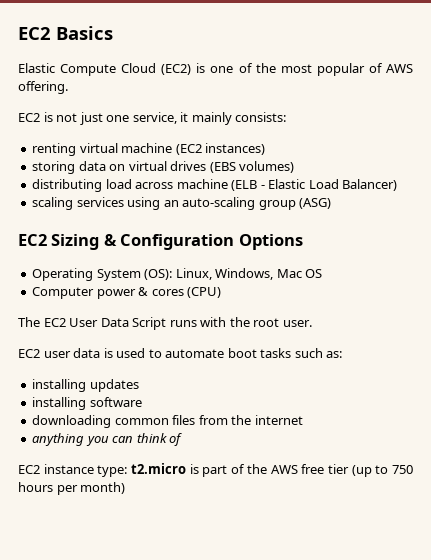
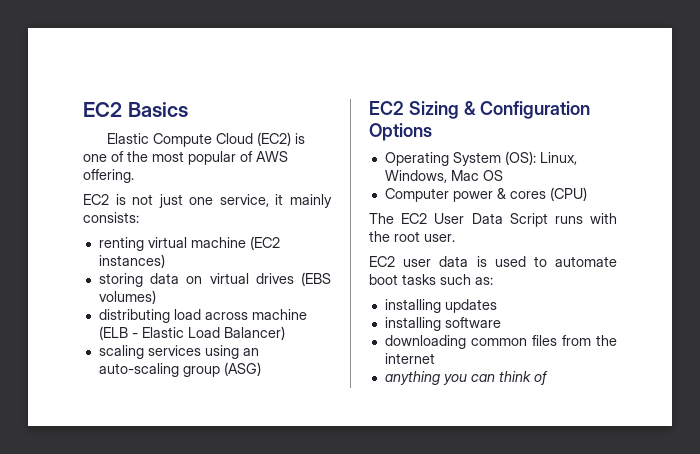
[18,463,413,477] [18,482,126,495] // EC2 instance type: t2.micro is part of the AWS free tier (up to 750 hours per month) -> (548, 378) none

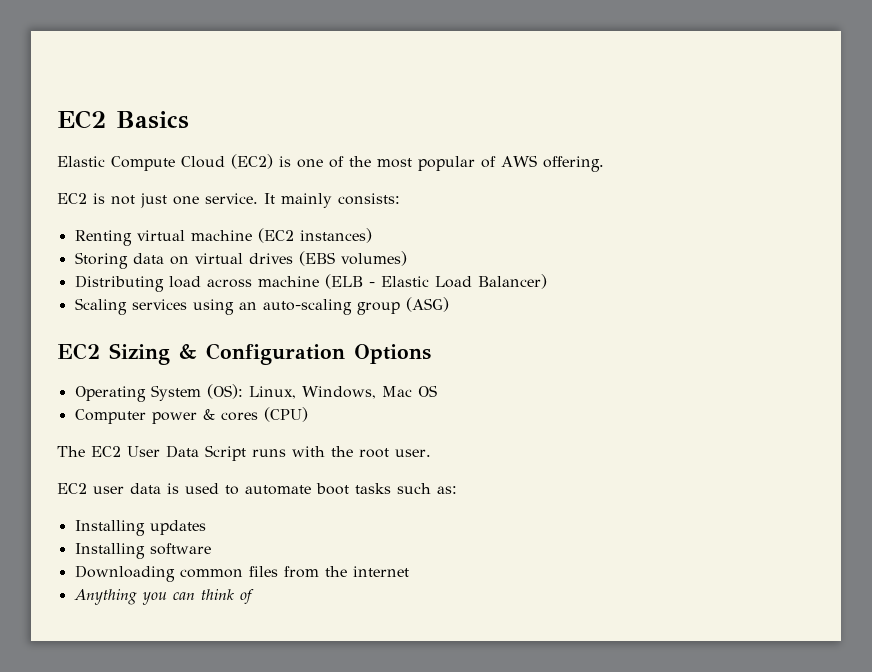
[219,194,284,207] service, it -> [205,193,275,204] service. It
[98,237,144,251] renting -> [74,230,132,246] Renting
[98,273,143,287] storing -> [74,252,128,269] Storing
[98,309,170,323] distributing -> [74,275,164,292] Distributing
[98,345,144,359] scaling -> [74,298,127,315] Scaling
[384,299,441,313] installing -> [74,520,145,536] Installing
[384,317,441,331] installing -> [74,543,145,559] Installing
[384,335,466,349] downloading -> [74,565,175,582] Downloading
[384,371,440,385] anything -> [73,589,137,605] Anything

